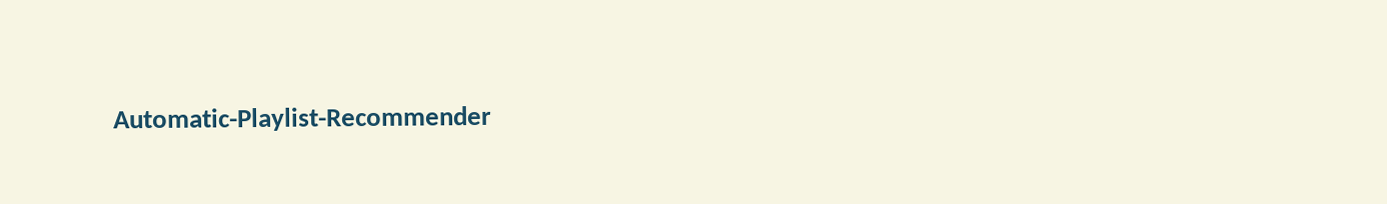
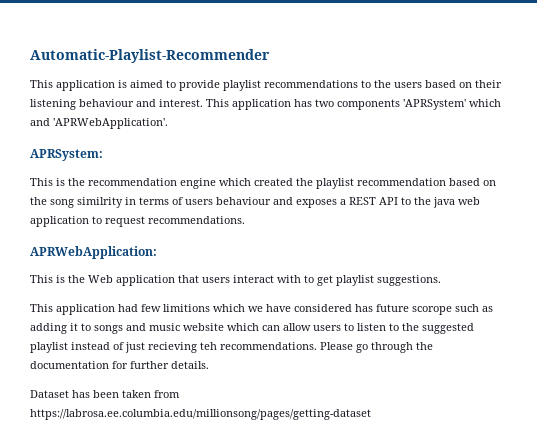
(492, 119) none -> [30,80,502,91] [30,99,501,110] [30,118,168,129] [30,149,103,161] [30,178,496,189] [30,197,480,208] [30,216,245,227] [30,246,157,259] [30,275,441,286] [30,304,493,315] [30,323,474,334] [30,342,433,353] [30,361,209,369] [30,390,180,398] [30,409,371,420] // This application is aimed to provide playlist recommendations to the users based on their listening behaviour and interest. This application has two components 'APRSystem' which and 'APRWebApplication'. // APRSystem: // This is the recommendation engine which created the playlist recommendation based on the song similrity in terms of users behaviour and exposes a REST API to the java web application to request recommendations. // APRWebApplication: // This is the Web application that users interact with to get playlist suggestions. // This application had few limitions which we have considered has future scorope such as adding it to songs and music website which can allow users to listen to the suggested playlist instead of just recieving teh recommendations. Please go through the documentation for further details. // Dataset has been taken from https://labrosa.ee.columbia.edu/millionsong/pages/getting-dataset

